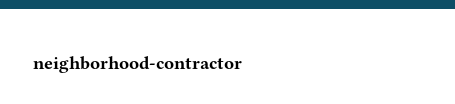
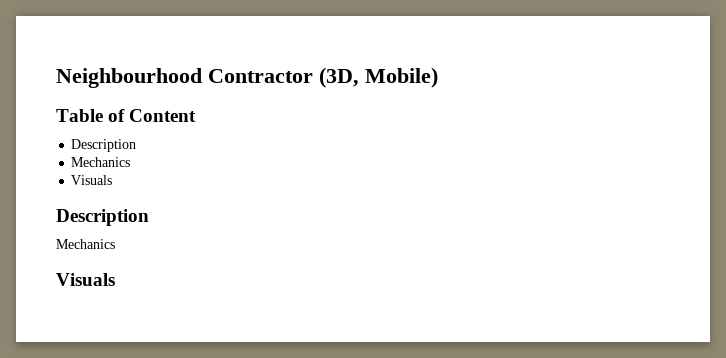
[33,56,242,73] neighborhood-contractor -> [56,67,438,88] [56,109,197,122] [71,139,137,152] [71,157,131,167] [71,175,113,185] [56,209,149,226] [56,239,115,249] [56,273,115,286] Neighbourhood Contractor (3D, Mobile) // Table of Content // Description // Mechanics // Visuals // Description // Mechanics // Visuals

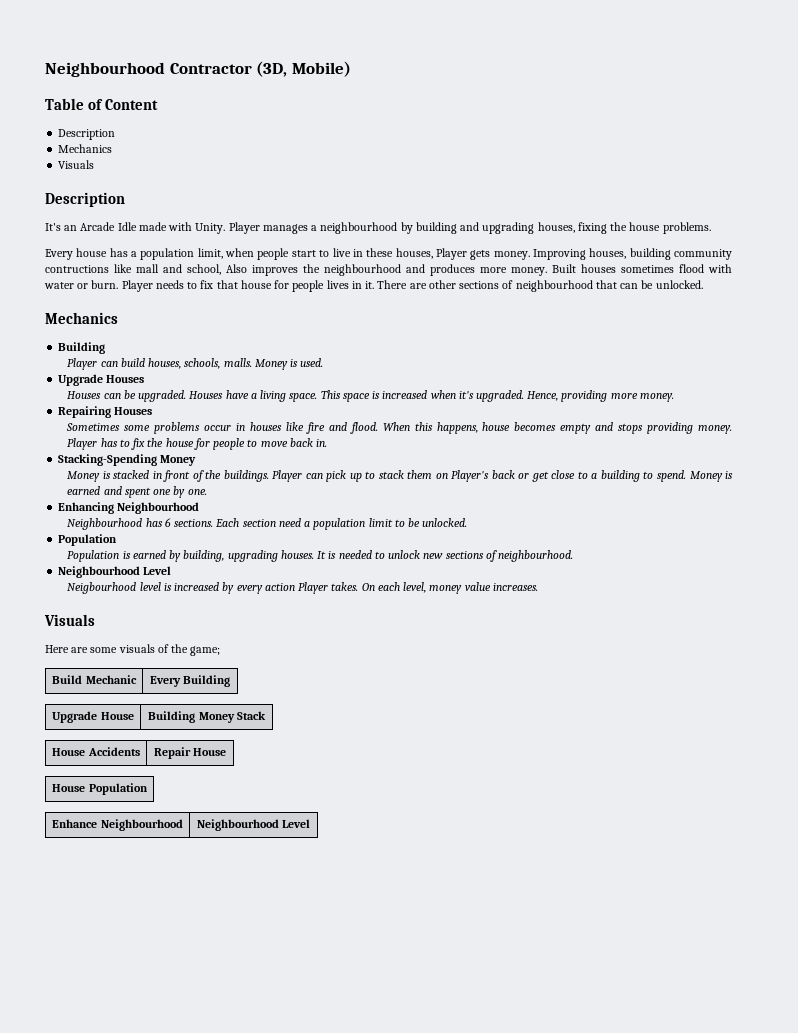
[56,239,115,249] [56,273,115,286] Mechanics // Visuals -> [45,222,711,234] [45,248,733,260] [45,264,732,276] [44,280,703,292] [45,312,118,324] [58,342,106,354] [67,358,324,370] [58,374,145,386] [67,390,674,402] [58,406,153,418] [66,422,732,434] [67,438,328,450] [58,454,197,466] [67,470,733,482] [67,486,207,498] [58,502,200,514] [67,518,468,530] [58,534,118,546] [67,550,573,562] [58,566,172,578] [67,582,538,594] [44,614,95,626] [45,644,221,656] [52,675,137,684] [149,675,231,687] [52,711,134,723] [148,711,266,723] [52,747,140,756] [153,747,227,759] [52,783,148,795] [52,819,183,831] [196,819,311,831] It's an Arcade Idle made with Unity. Player manages a neighbourhood by building and upgrading houses, fixing the house problems. // Every house has a population limit, when people start to live in these houses, Player gets money. Improving houses, building community contructions like mall and school, Also improves the neighbourhood and produces more money. Built houses sometimes flood with water or burn. Player needs to fix that house for people lives in it. There are other sections of neighbourhood that can be unlocked. // Mechanics // Building // Player can build houses, schools, malls. Money is used. // Upgrade Houses // Houses can be upgraded. Houses have a living space. This space is increased when it's upgraded. Hence, providing more money. // Repairing Houses // Sometimes some problems occur in houses like fire and flood. When this happens, house becomes empty and stops providing money. Player has to fix the house for people to move back in. // Stacking-Spending Money // Money is stacked in front of the buildings. Player can pick up to stack them on Player's back or get close to a building to spend. Money is earned and spent one by one. // Enhancing Neighbourhood // Neighbourhood has 6 sections. Each section need a population limit to be unlocked. // Population // Population is earned by building, upgrading houses. It is needed to unlock new sections of neighbourhood. // Neighbourhood Level // Neigbourhood level is increased by every action Player takes. On each level, money value increases. // Visuals // Here are some visuals of the game; // Build Mechanic | Every Building // Upgrade House | Building Money Stack // House Accidents | Repair House // House Population // Enhance Neighbourhood | Neighbourhood Level

